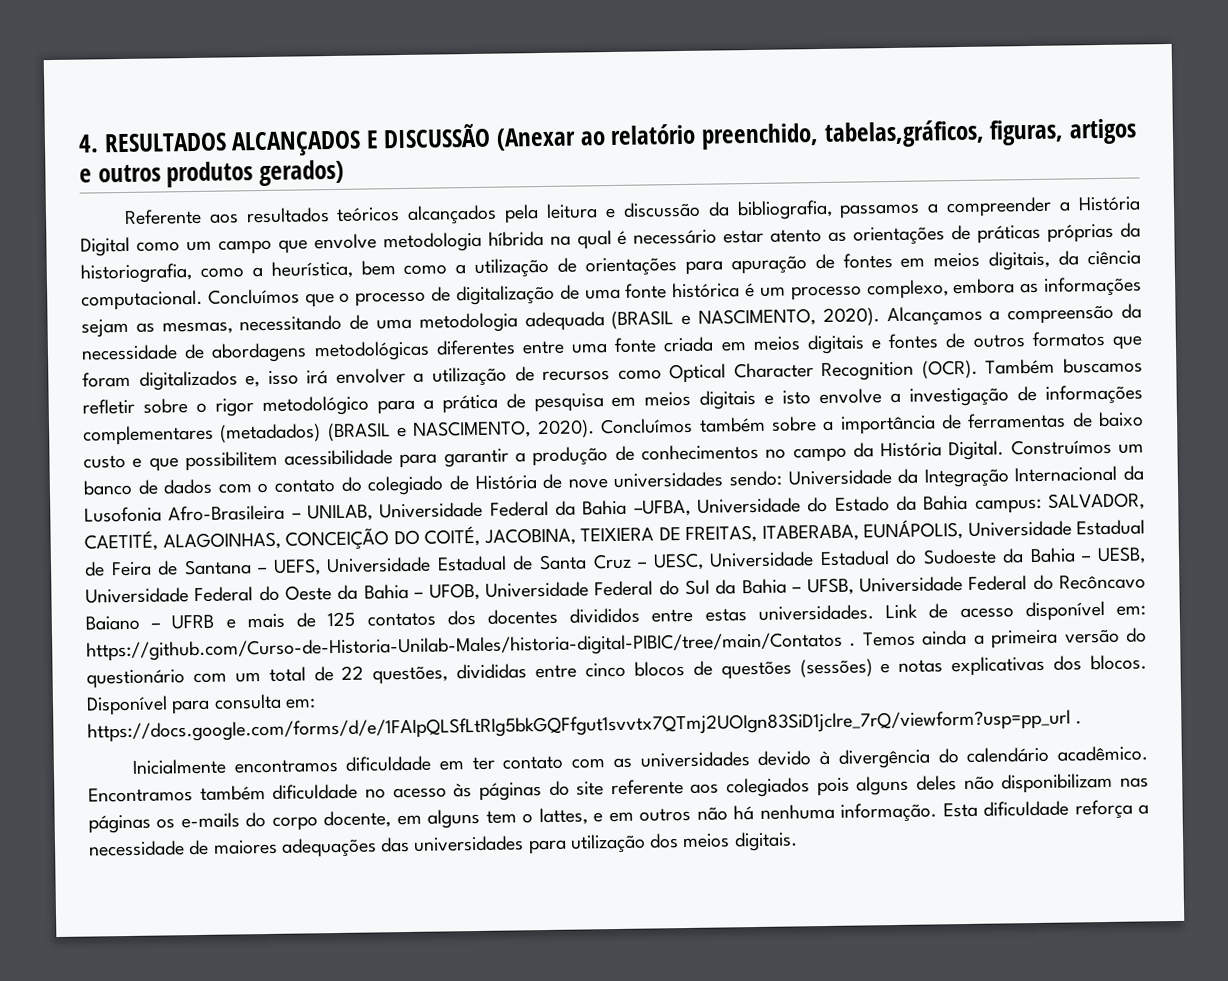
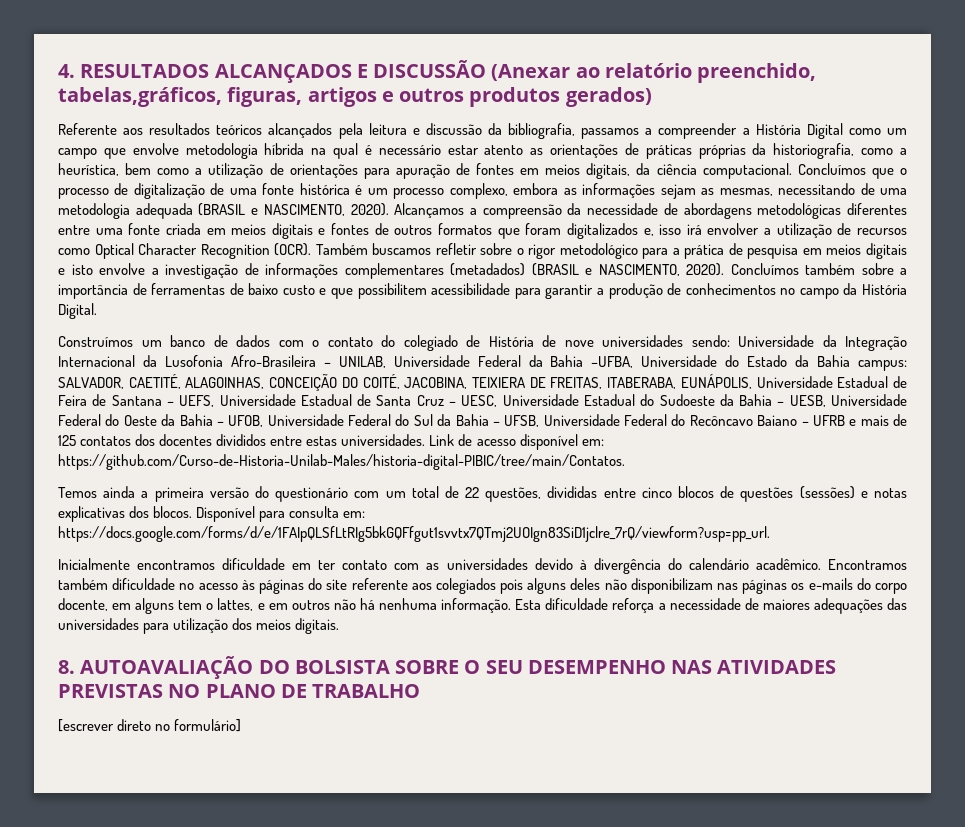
(1005, 450) none -> (97, 311) //
[86,631,857,662] https://github.com/Curso-de-Historia-Unilab-Males/historia-digital-PIBIC/tree/main/Contatos . -> [58,454,625,470] https://github.com/Curso-de-Historia-Unilab-Males/historia-digital-PIBIC/tree/main/Contatos. //
[87,709,1083,743] https://docs.google.com/forms/d/e/1FAIpQLSfLtRIg5bkGQFfgut1svvtx7QTmj2UOIgn83SiD1jclre_7rQ/viewform?usp=pp_url . -> [58,526,770,542] https://docs.google.com/forms/d/e/1FAIpQLSfLtRIg5bkGQFfgut1svvtx7QTmj2UOIgn83SiD1jclre_7rQ/viewform?usp=pp_url.
(798, 841) none -> [58,656,837,679] [58,684,421,698] [58,719,242,732] // 8. AUTOAVALIAÇÃO DO BOLSISTA SOBRE O SEU DESEMPENHO NAS ATIVIDADES PREVISTAS NO PLANO DE TRABALHO // [escrever direto no formulário]

